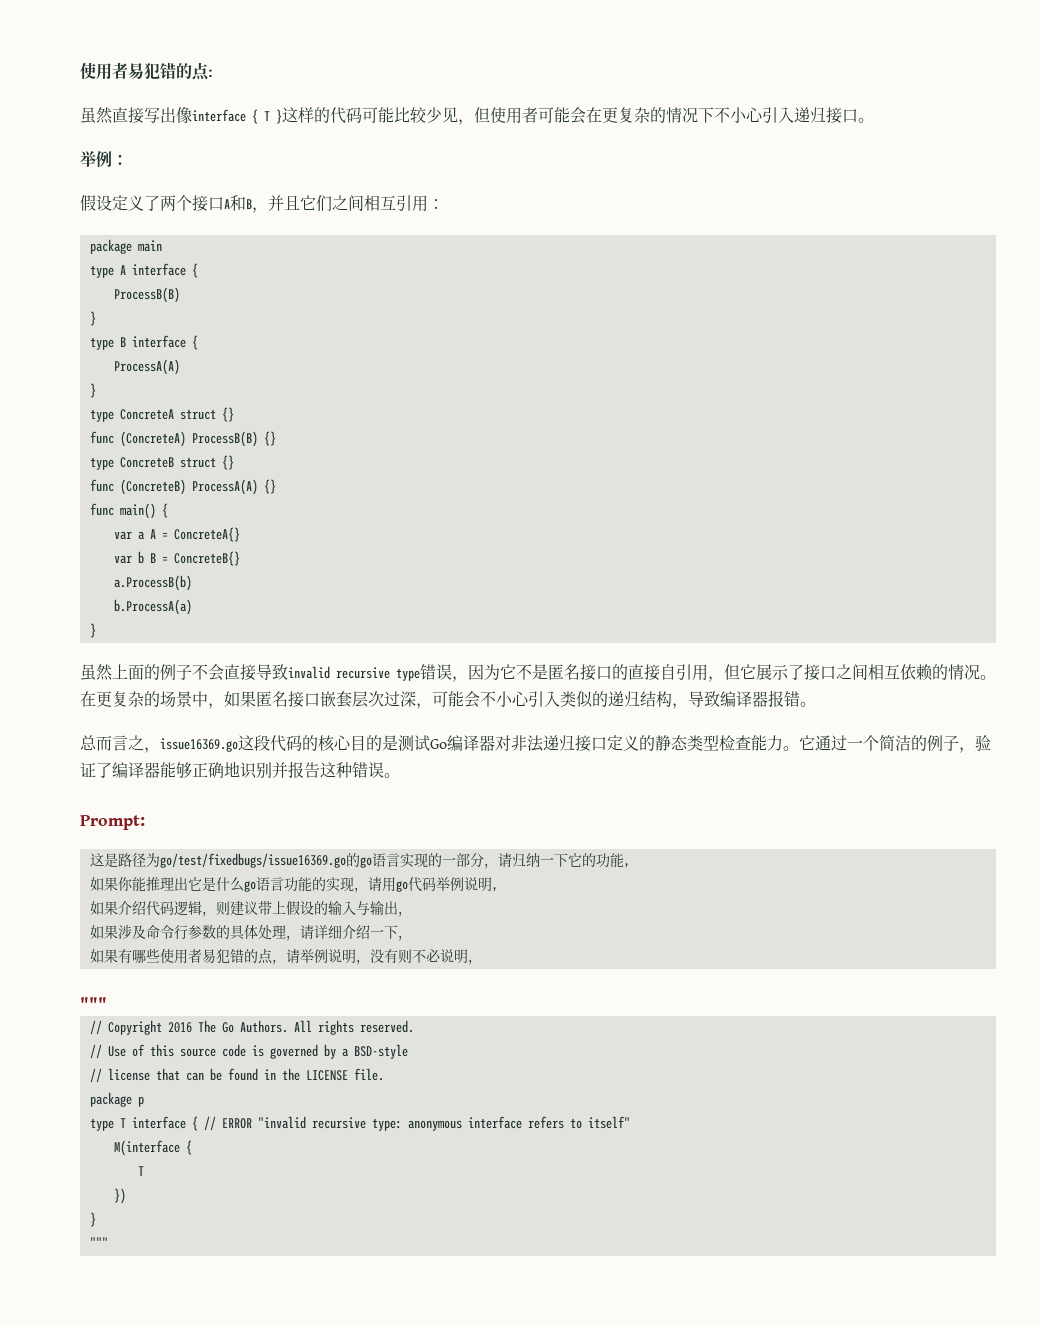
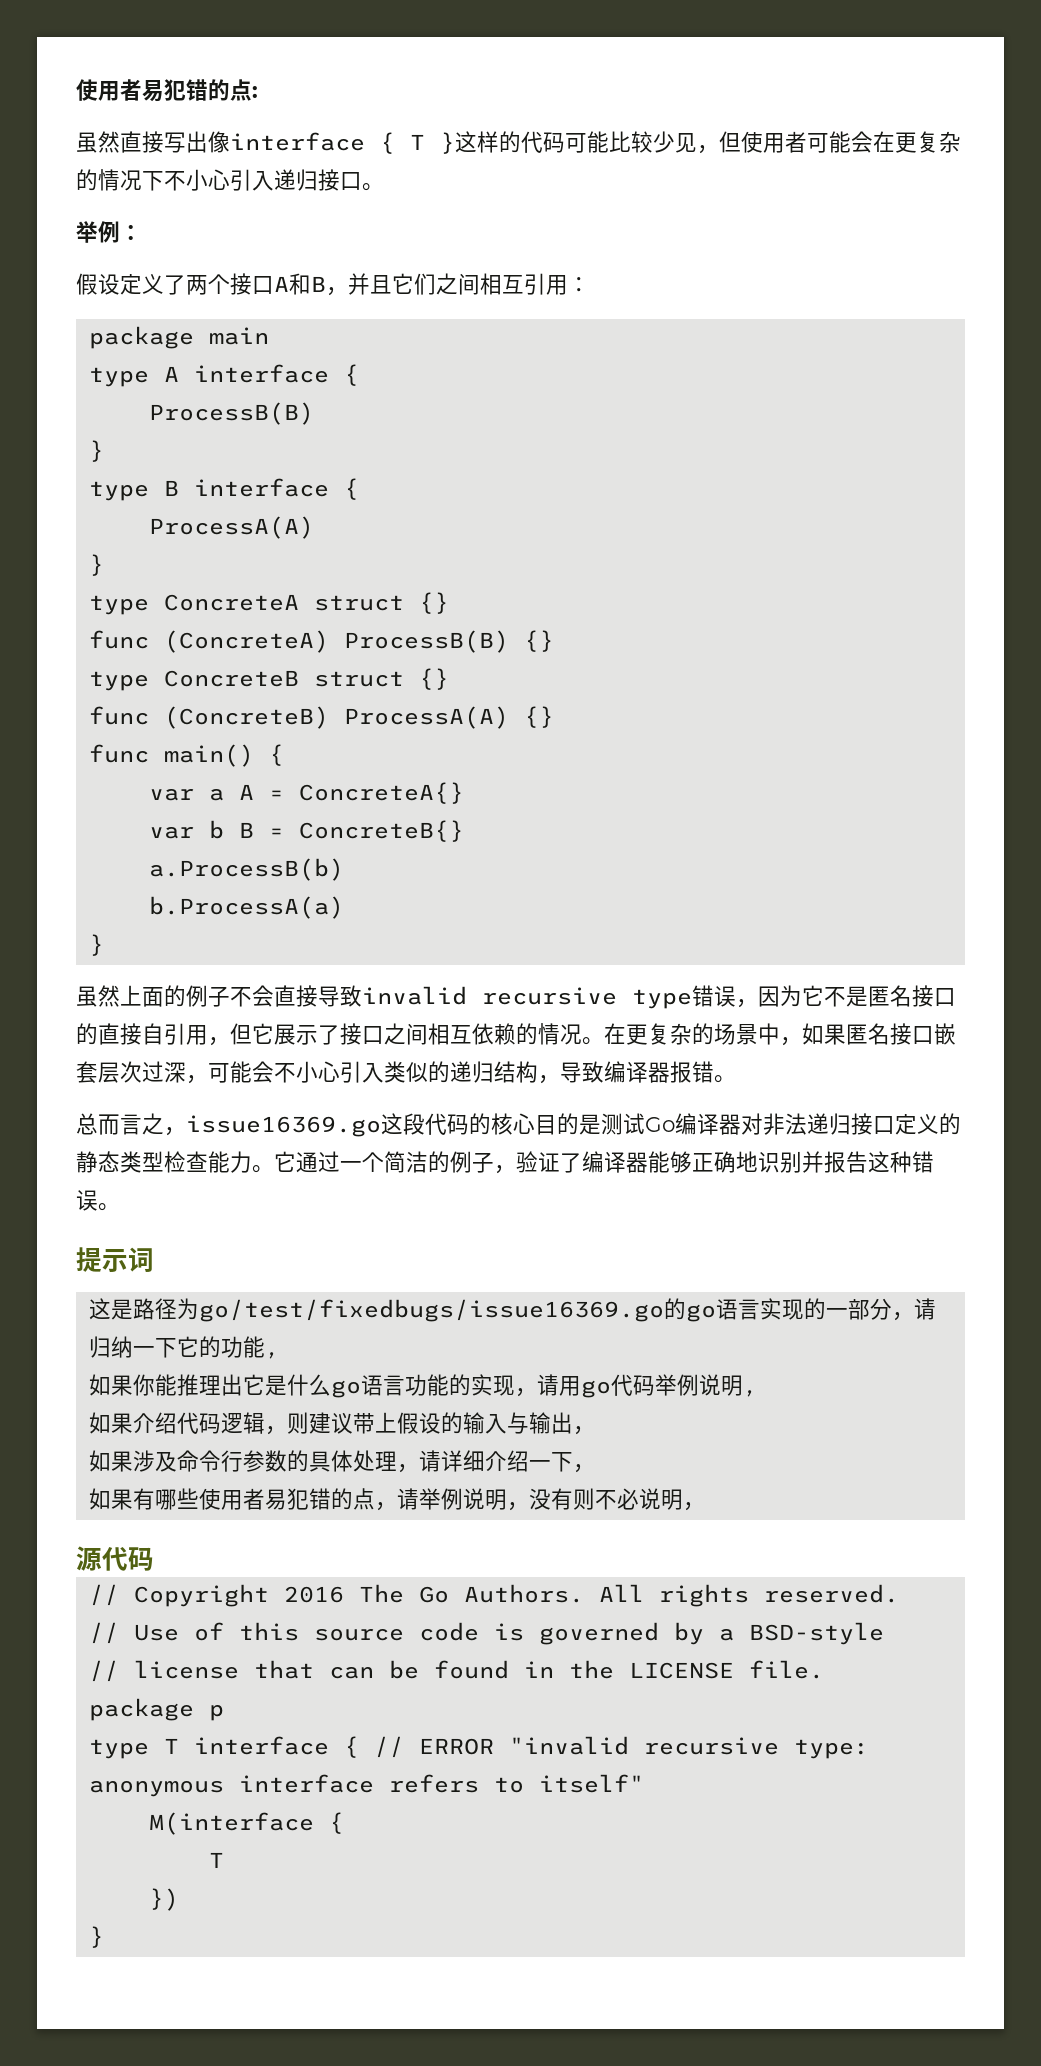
[80,815,145,830] Prompt: -> [76,1247,154,1272] 提示词
[80,997,107,1010] """ -> [76,1546,154,1571] 源代码
[89,1237,108,1248] // """ -> (104, 1937) none

